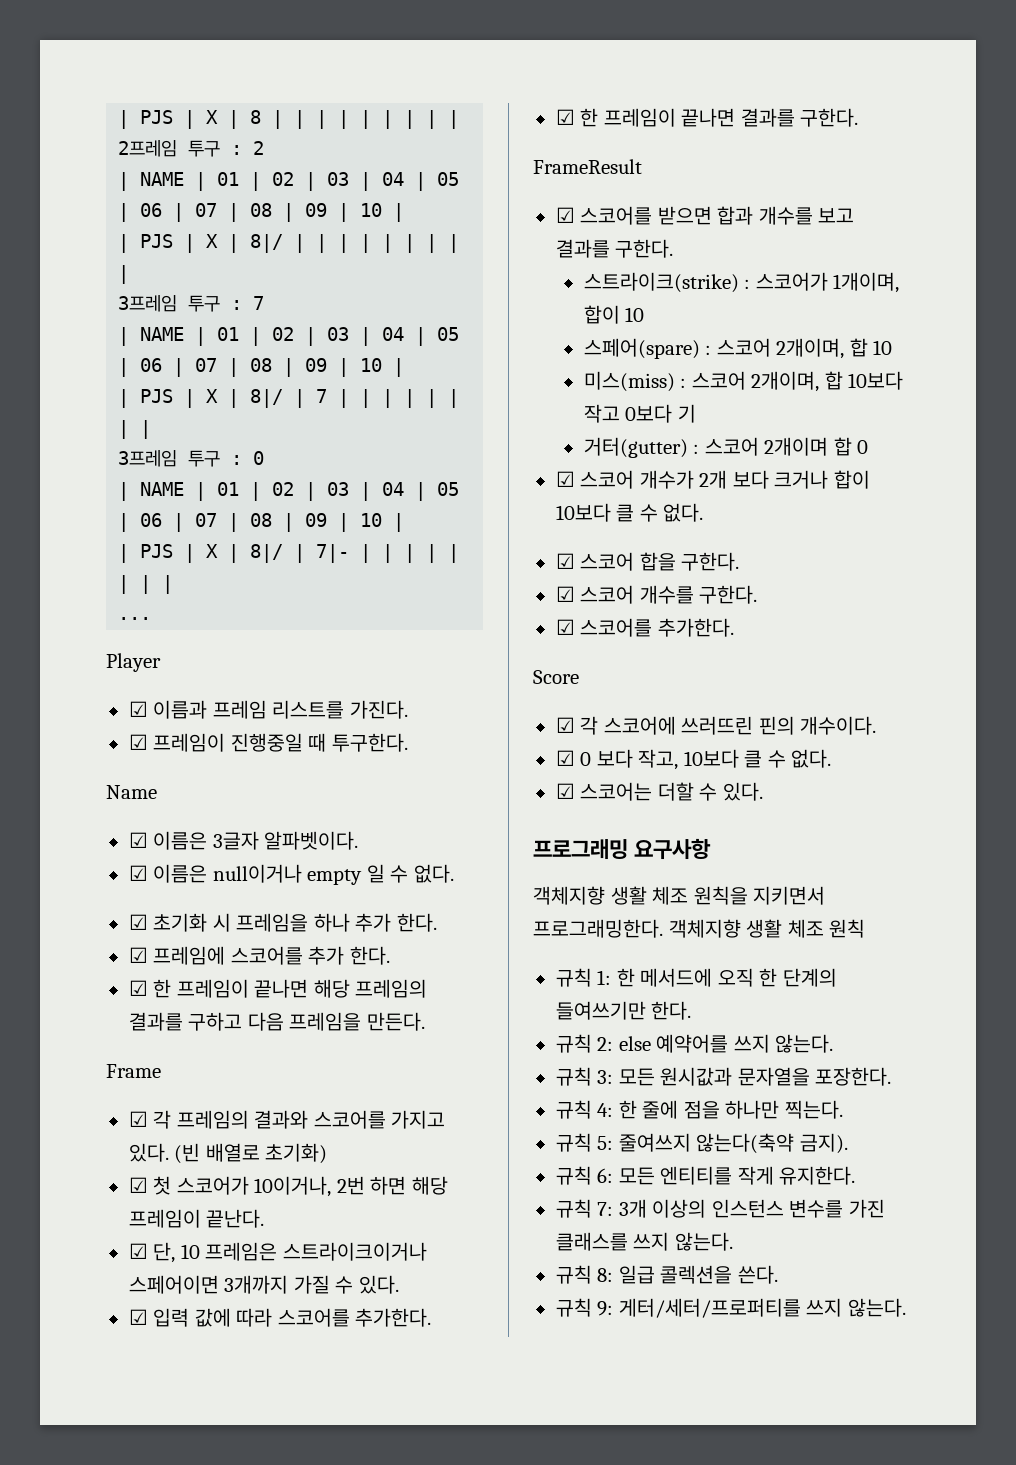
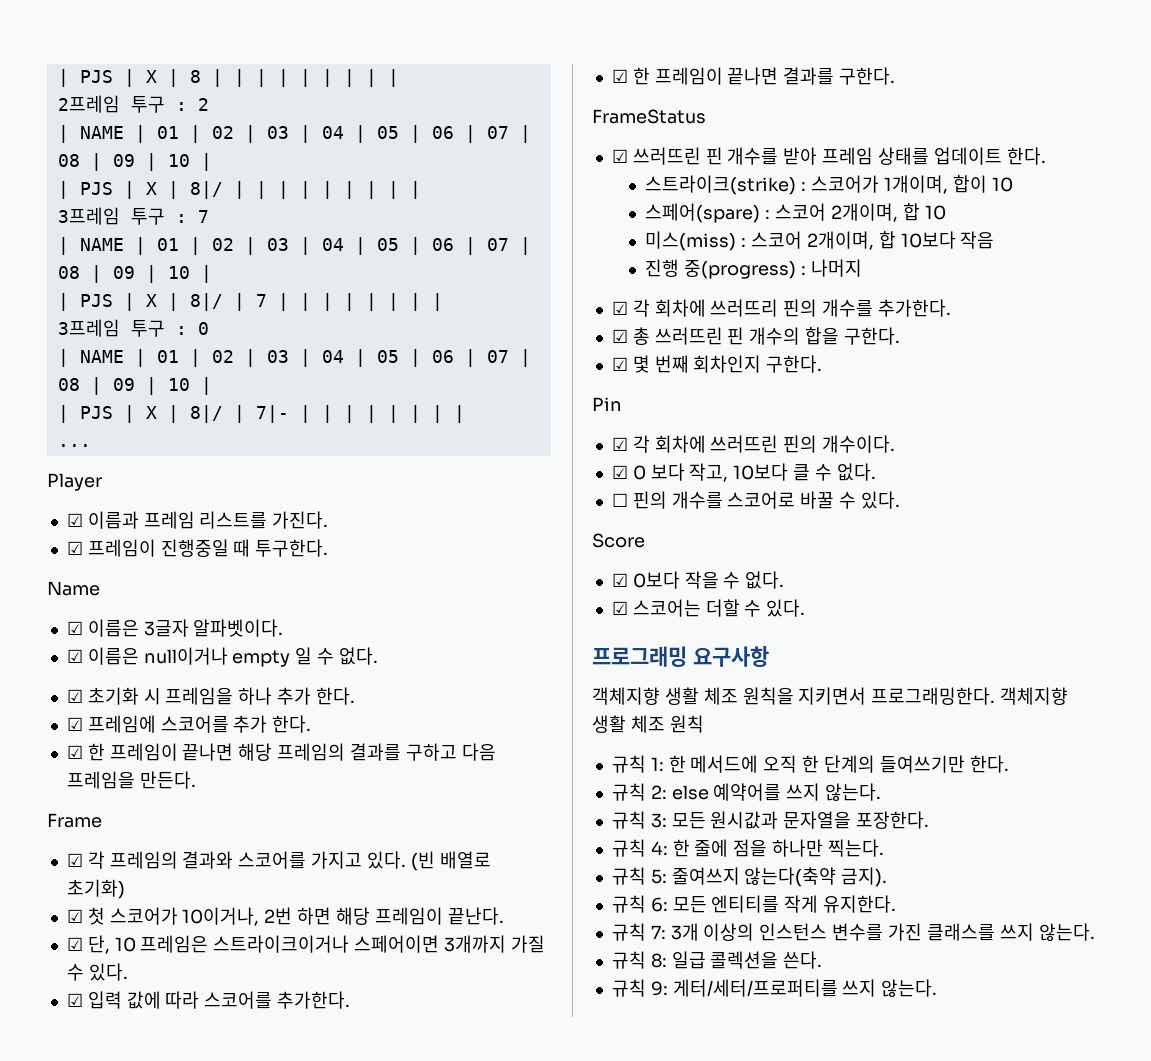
[533,159,642,174] [555,206,855,225] [555,239,674,258] FrameResult // ☑ 스코어를 받으면 합과 개수를 보고 결과를 구한다. -> [592,109,706,124] [611,147,1046,165] FrameStatus // ☑ 쓰러뜨린 핀 개수를 받아 프레임 상태를 업데이트 한다.
[583,404,696,423] [583,437,869,458] [555,470,870,489] [555,503,704,522] [555,552,740,571] [555,585,758,604] [555,618,734,637] [533,670,579,684] [555,716,676,735] 작고 0보다 기 // 거터(gutter) : 스코어 2개이며 합 0 // ☑ 스코어 개수가 2개 보다 크거나 합이 10보다 클 수 없다. // ☑ 스코어 합을 구한다. // ☑ 스코어 개수를 구한다. // ☑ 스코어를 추가한다. // Score // ☑ 각 스코어에 -> [960,231,995,249] [645,259,862,279] [611,299,951,317] [611,327,900,345] [611,355,823,373] [592,397,622,411] [611,435,706,453] 작음 // 진행 중(progress) : 나머지 // ☑ 각 회차에 쓰러뜨리 핀의 개수를 추가한다. // ☑ 총 쓰러뜨린 핀 개수의 합을 구한다. // ☑ 몇 번째 회차인지 구한다. // Pin // ☑ 각 회차에
(832, 758) none -> [611,491,900,509] [592,533,645,548] [611,571,785,589] // ☐ 핀의 개수를 스코어로 바꿀 수 있다. // Score // ☑ 0보다 작을 수 없다.

